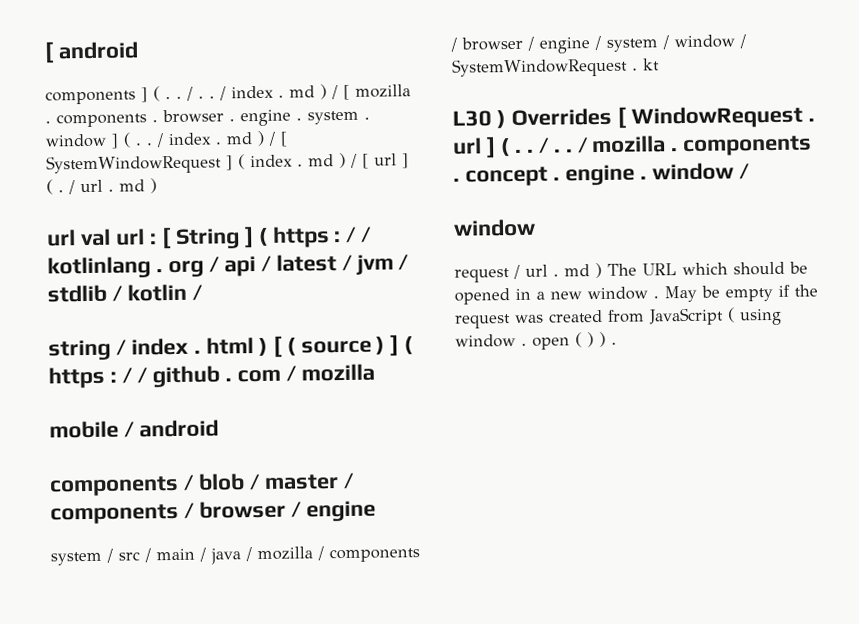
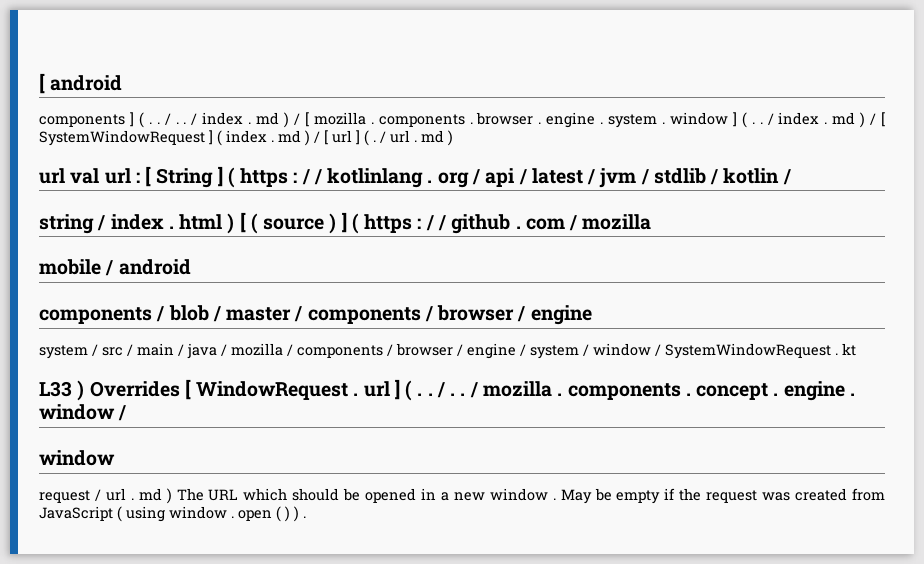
[452,110,492,127] L30 -> [39,381,72,397] L33

